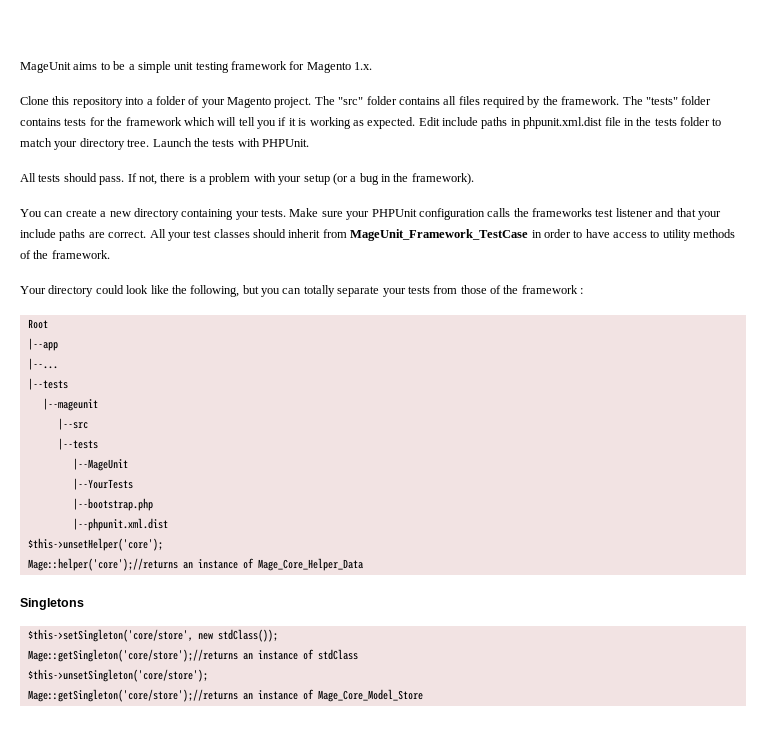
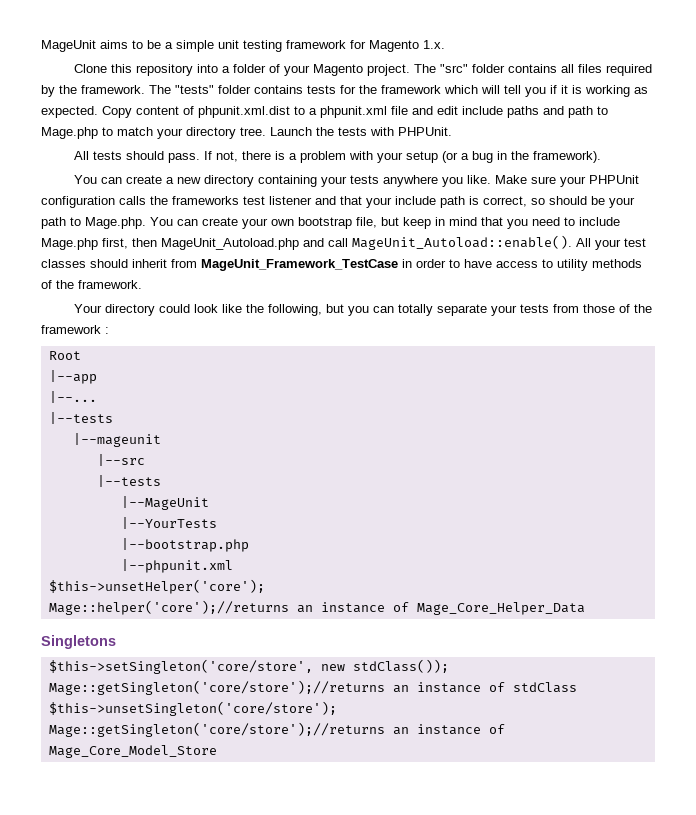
[418,117,710,129] Edit include paths in phpunit.xml.dist file in the tests folder -> [102,106,608,118] [41,127,98,139] Copy content of phpunit.xml.dist to a phpunit.xml file and edit include paths and path to Mage.php
[261,209,286,217] tests. -> [350,175,492,187] tests anywhere you like.
[59,229,147,241] paths are correct. -> [440,196,635,208] [41,217,620,229] [41,235,572,250] path is correct, so should be your path to Mage.php. You can create your own bootstrap file, but keep in mind that you need to include Mage.php first, then MageUnit_Autoload.php and call MageUnit_Autoload::enable().
[72,518,168,531] |--phpunit.xml.dist -> [120,559,233,573] |--phpunit.xml

